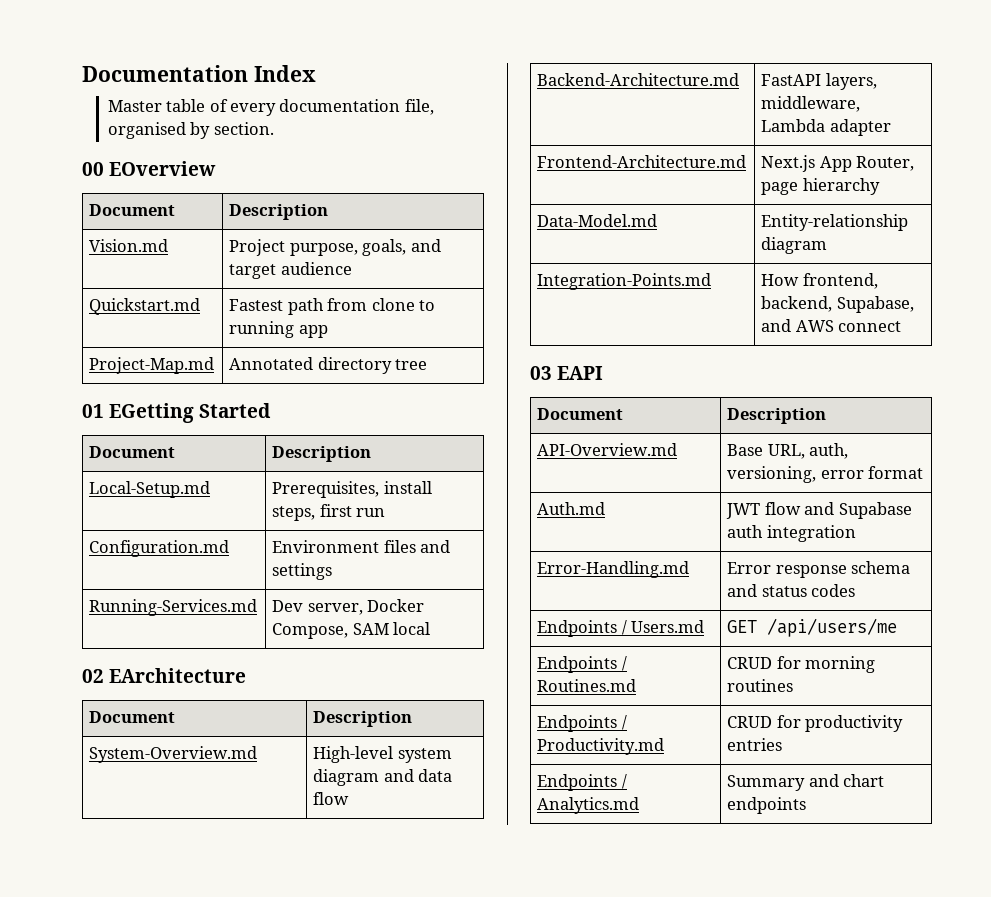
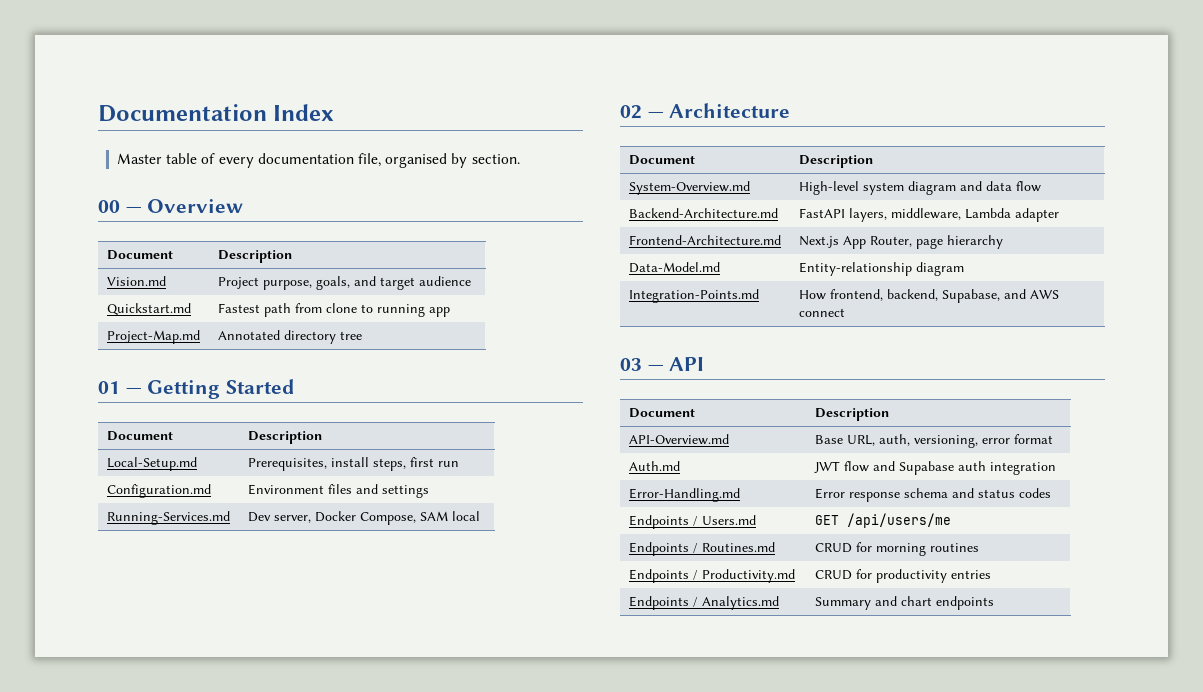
[109,161,217,176] EOverview -> [125,199,244,213] — Overview
[109,403,195,423] EGetting -> [125,380,221,399] — Getting
[109,668,247,683] EArchitecture -> [647,103,791,118] — Architecture
[557,366,604,380] EAPI -> [647,357,705,371] — API

